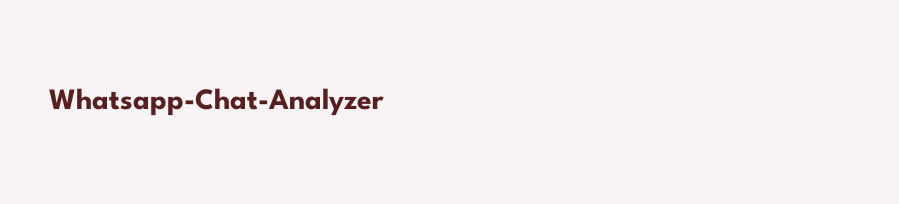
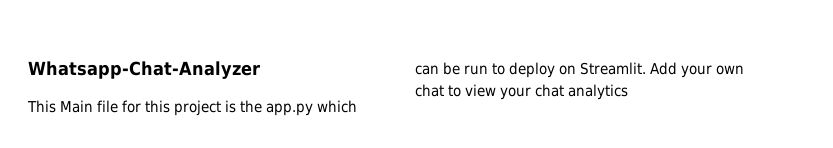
(384, 102) none -> [27,100,358,116] [415,62,745,78] [415,84,629,100] // This Main file for this project is the app.py which can be run to deploy on Streamlit. Add your own chat to view your chat analytics

